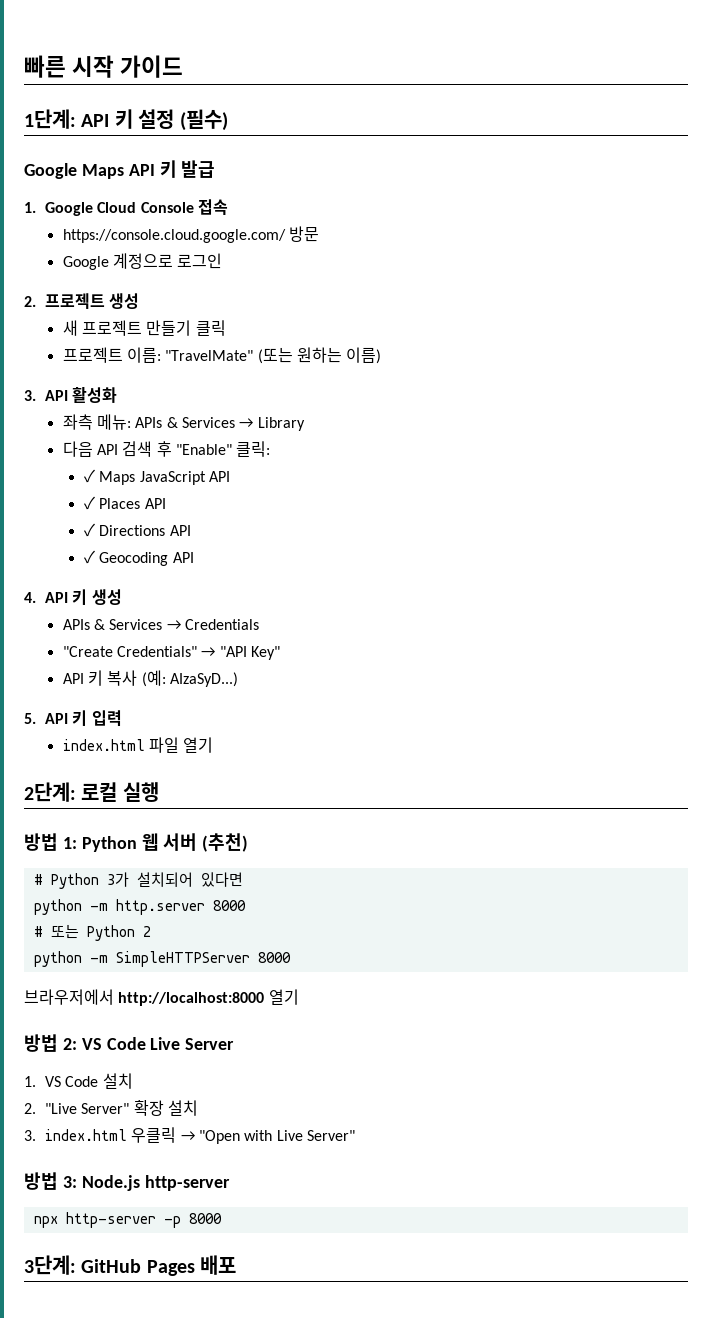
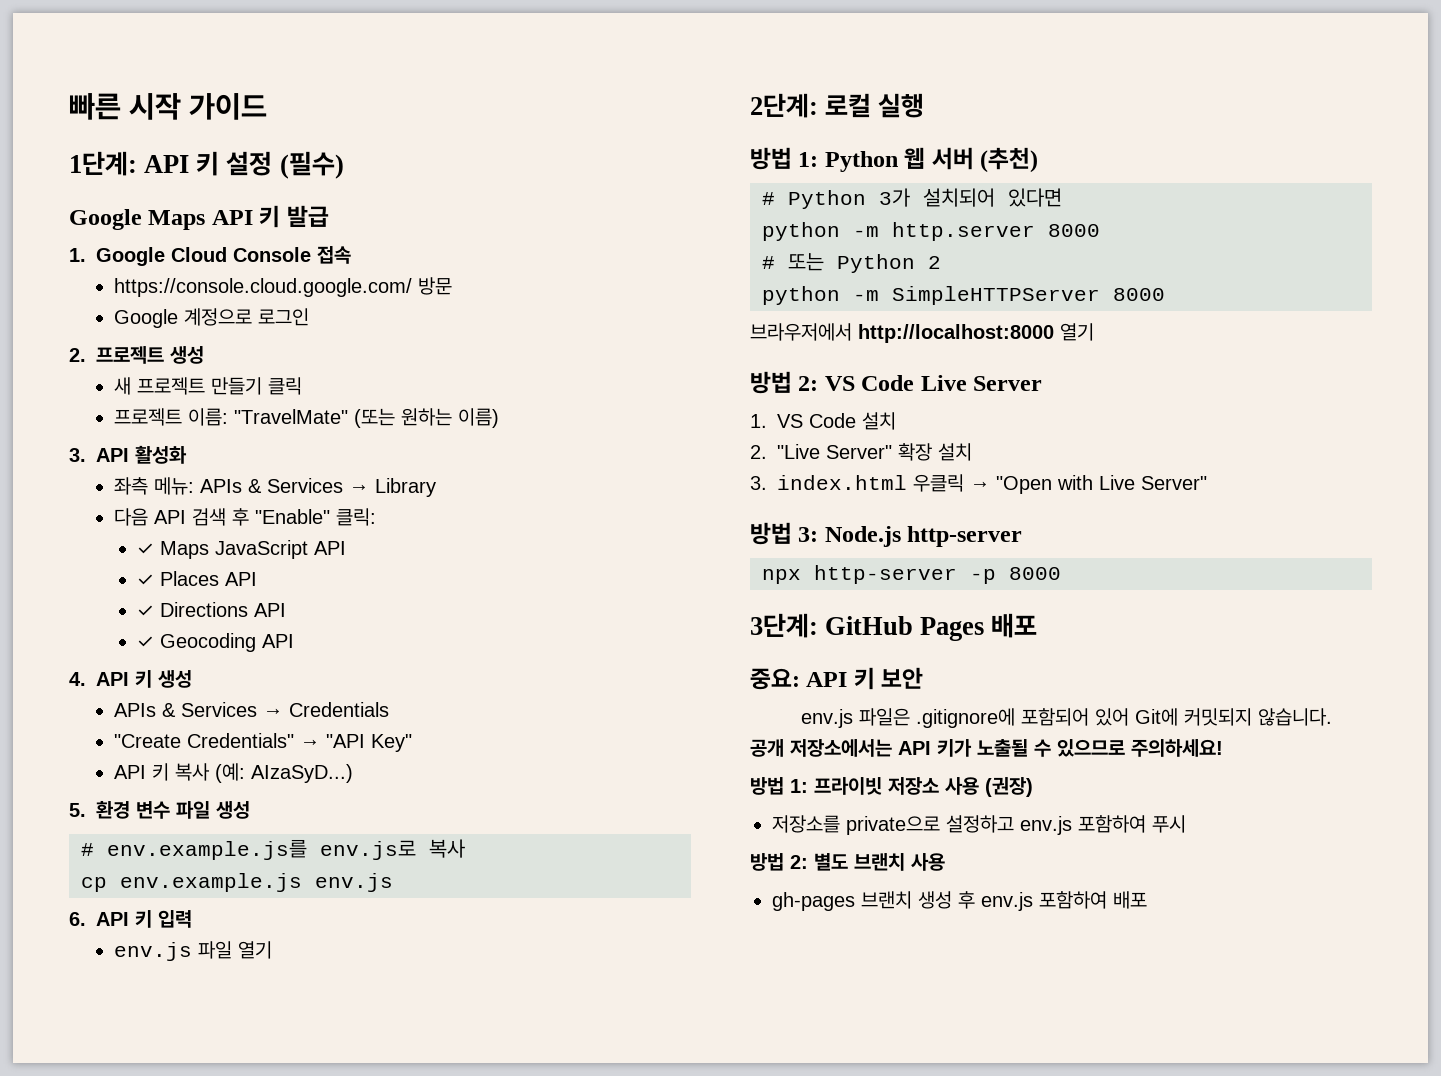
(36, 718) none -> [96,800,250,819] [81,839,465,860] [81,873,393,892] [69,912,86,926] 환경 변수 파일 생성 // # env.example.js를 env.js로 복사 // cp env.example.js env.js // 6.
[62,739,145,751] index.html -> [114,942,193,961] env.js
(237, 1265) none -> [750,667,924,690] [801,708,1333,728] [750,739,1223,757] [750,777,1033,797] [772,815,1186,835] [750,853,945,871] [772,891,1147,911] // 중요: API 키 보안 // env.js 파일은 .gitignore에 포함되어 있어 Git에 커밋되지 않습니다. 공개 저장소에서는 API 키가 노출될 수 있으므로 주의하세요! // 방법 1: 프라이빗 저장소 사용 (권장) // 저장소를 private으로 설정하고 env.js 포함하여 푸시 // 방법 2: 별도 브랜치 사용 // gh-pages 브랜치 생성 후 env.js 포함하여 배포

